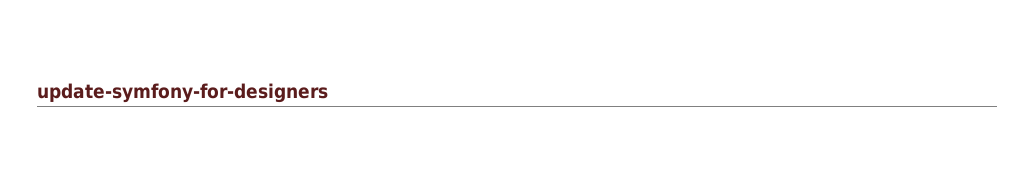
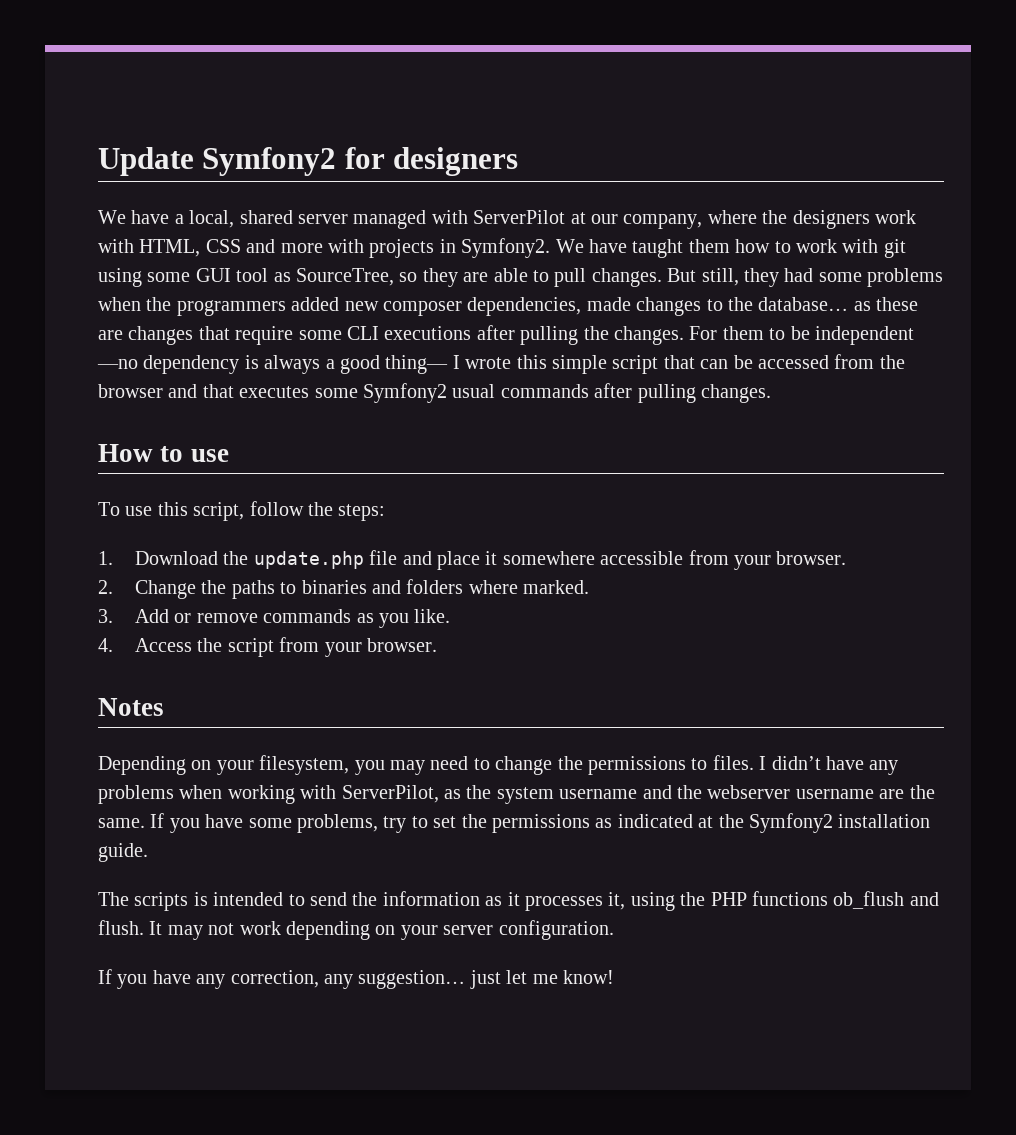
[37,83,328,103] update-symfony-for-designers -> [98,147,519,176] [98,210,916,229] [98,238,906,258] [98,268,944,287] [98,297,919,316] [98,325,914,345] [97,354,905,374] [98,383,771,403] [98,444,229,462] [98,501,386,521] [98,550,847,570] [98,579,590,599] [98,609,451,628] [98,637,437,657] [98,698,164,716] [98,755,899,775] [98,785,935,804] [98,813,931,833] [98,843,148,862] [98,891,939,911] [98,920,614,940] [98,969,614,989] Update Symfony2 for designers // We have a local, shared server managed with ServerPilot at our company, where the designers work with HTML, CSS and more with projects in Symfony2. We have taught them how to work with git using some GUI tool as SourceTree, so they are able to pull changes. But still, they had some problems when the programmers added new composer dependencies, made changes to the database… as these are changes that require some CLI executions after pulling the changes. For them to be independent —no dependency is always a good thing— I wrote this simple script that can be accessed from the browser and that executes some Symfony2 usual commands after pulling changes. // How to use // To use this script, follow the steps: // 1. Download the update.php file and place it somewhere accessible from your browser. // 2. Change the paths to binaries and folders where marked. // 3. Add or remove commands as you like. // 4. Access the script from your browser. // Notes // Depending on your filesystem, you may need to change the permissions to files. I didn’t have any problems when working with ServerPilot, as the system username and the webserver username are the same. If you have some problems, try to set the permissions as indicated at the Symfony2 installation guide. // The scripts is intended to send the information as it processes it, using the PHP functions ob_flush and flush. It may not work depending on your server configuration. // If you have any correction, any suggestion… just let me know!

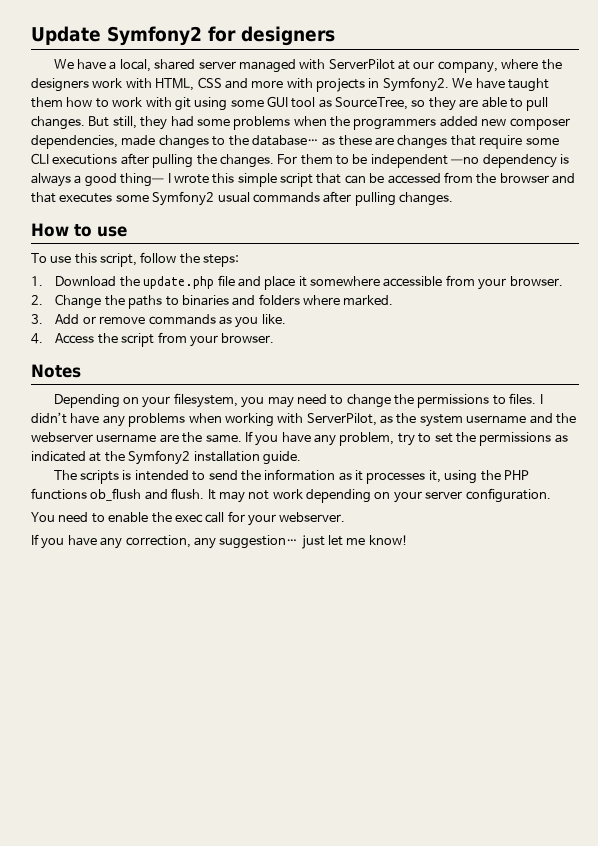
[248,814,378,833] some problems, -> [314,432,395,446] any problem,
(614, 930) none -> [31,511,346,526] // You need to enable the exec call for your webserver.

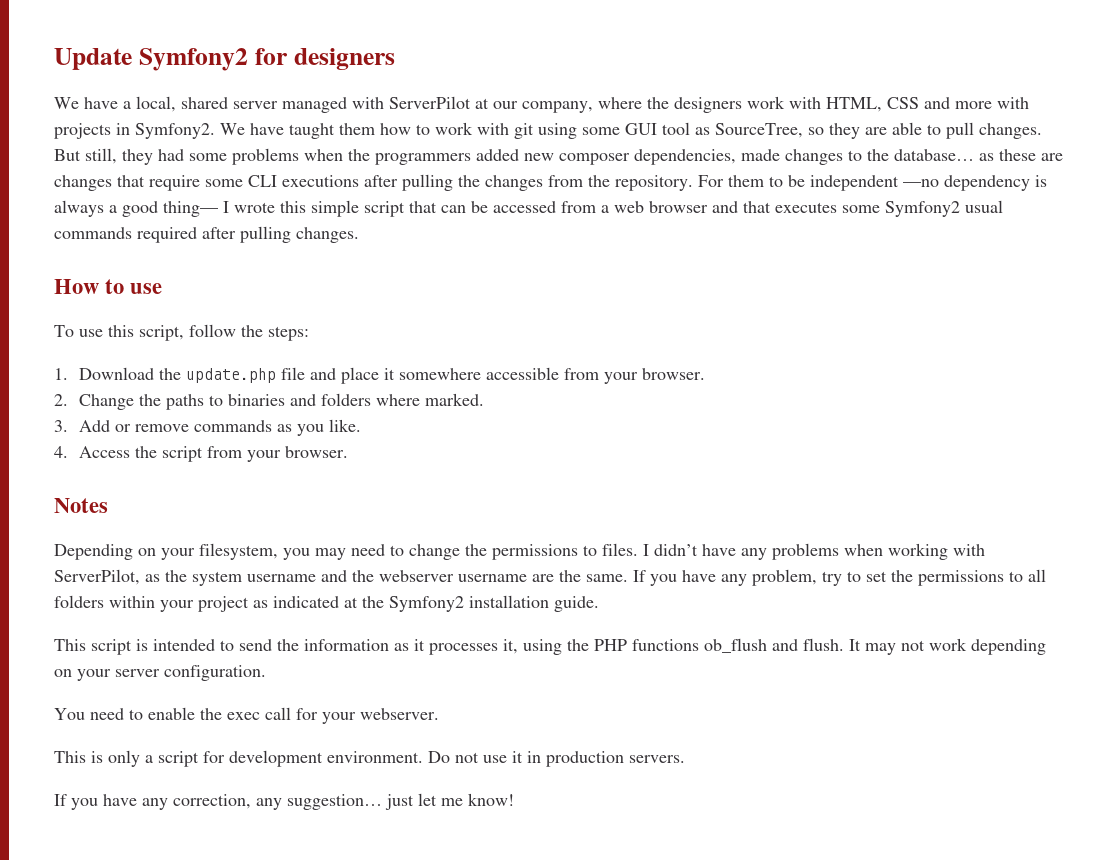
[219,154,274,168] changes. -> [485,175,693,191] changes from the repository.
[476,173,497,184] the -> [601,201,644,213] a web
(320, 197) none -> [137,227,197,243] required
(552, 439) none -> [1009,569,1046,582] [54,595,249,612] to all folders within your project
[53,470,120,484] The scripts -> [54,639,132,655] This script
(346, 517) none -> [54,750,685,767] // This is only a script for development environment. Do not use it in production servers.

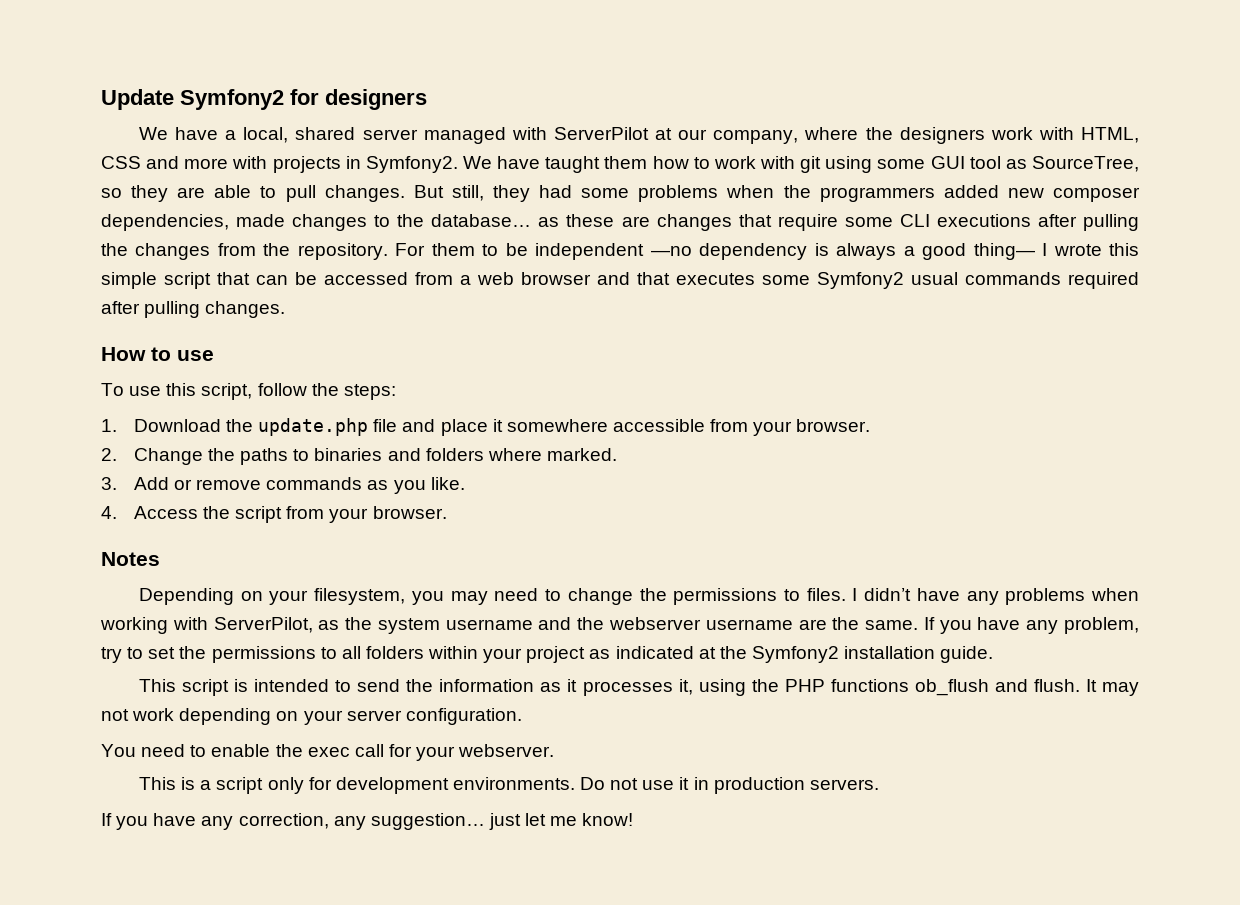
[108,750,140,767] only -> (196, 783) none
(199, 759) none -> [267,777,304,794] only
[327,751,423,763] environment. -> [452,777,575,790] environments.

